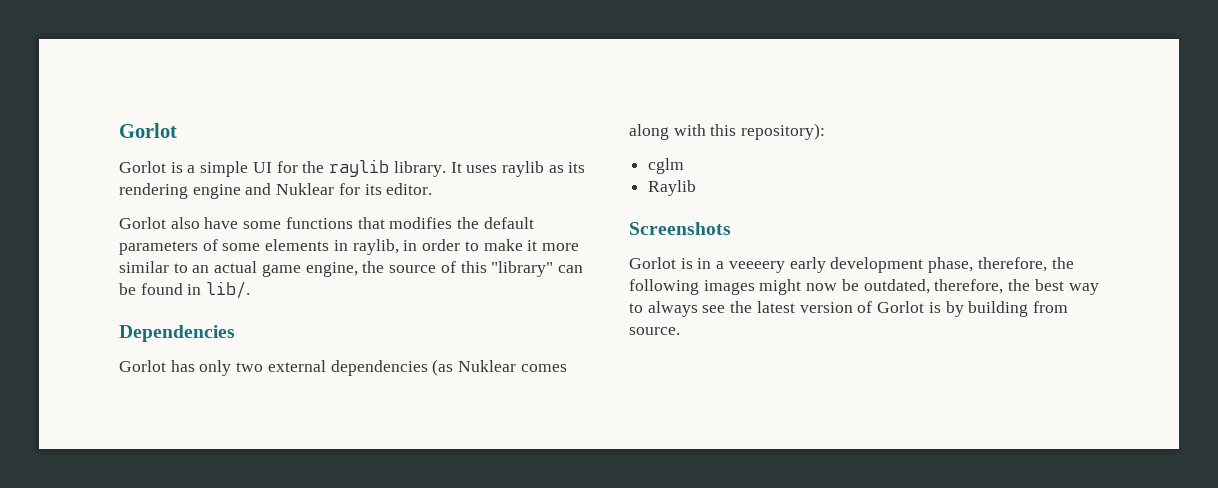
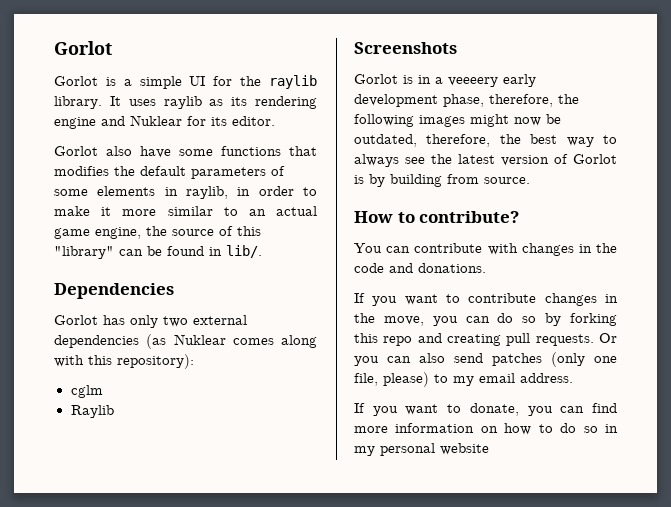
(680, 331) none -> [354,211,520,223] [354,243,617,256] [354,263,486,273] [354,293,618,306] [354,313,617,326] [354,333,617,346] [354,352,617,367] [354,372,573,387] [354,403,617,416] [354,423,618,435] [354,443,489,456] // How to contribute? // You can contribute with changes in the code and donations. // If you want to contribute changes in the move, you can do so by forking this repo and creating pull requests. Or you can also send patches (only one file, please) to my email address. // If you want to donate, you can find more information on how to do so in my personal website

